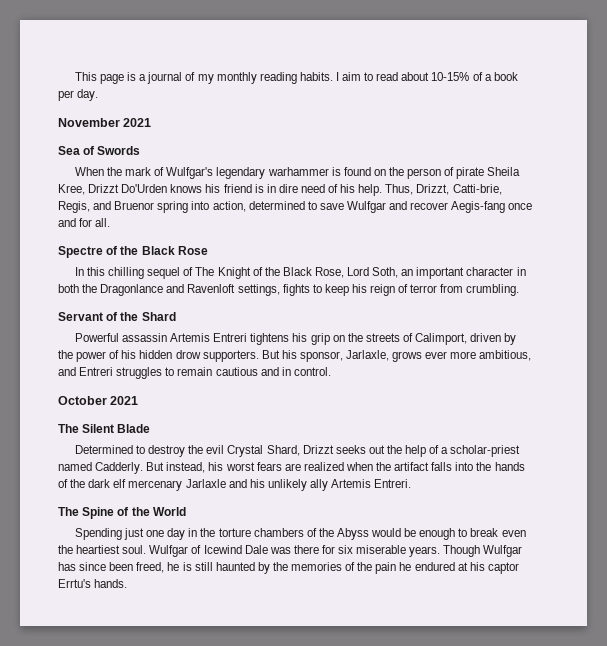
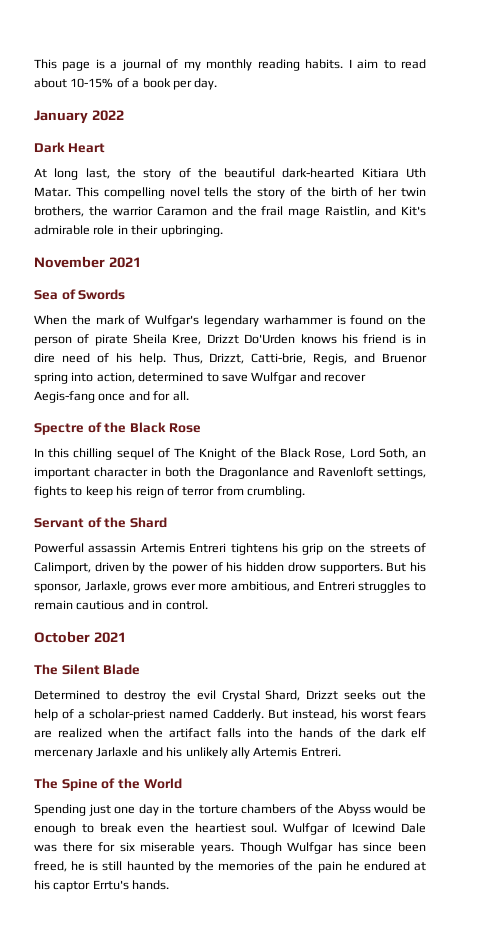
(99, 95) none -> [34,110,124,124] [34,142,105,153] [34,168,427,180] [34,187,426,199] [34,206,426,218] [34,225,223,237] // January 2022 // Dark Heart // At long last, the story of the beautiful dark-hearted Kitiara Uth Matar. This compelling novel tells the story of the birth of her twin brothers, the warrior Caramon and the frail mage Raistlin, and Kit's admirable role in their upbringing.

